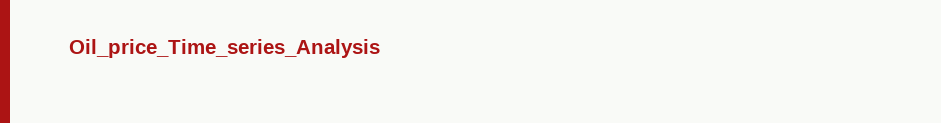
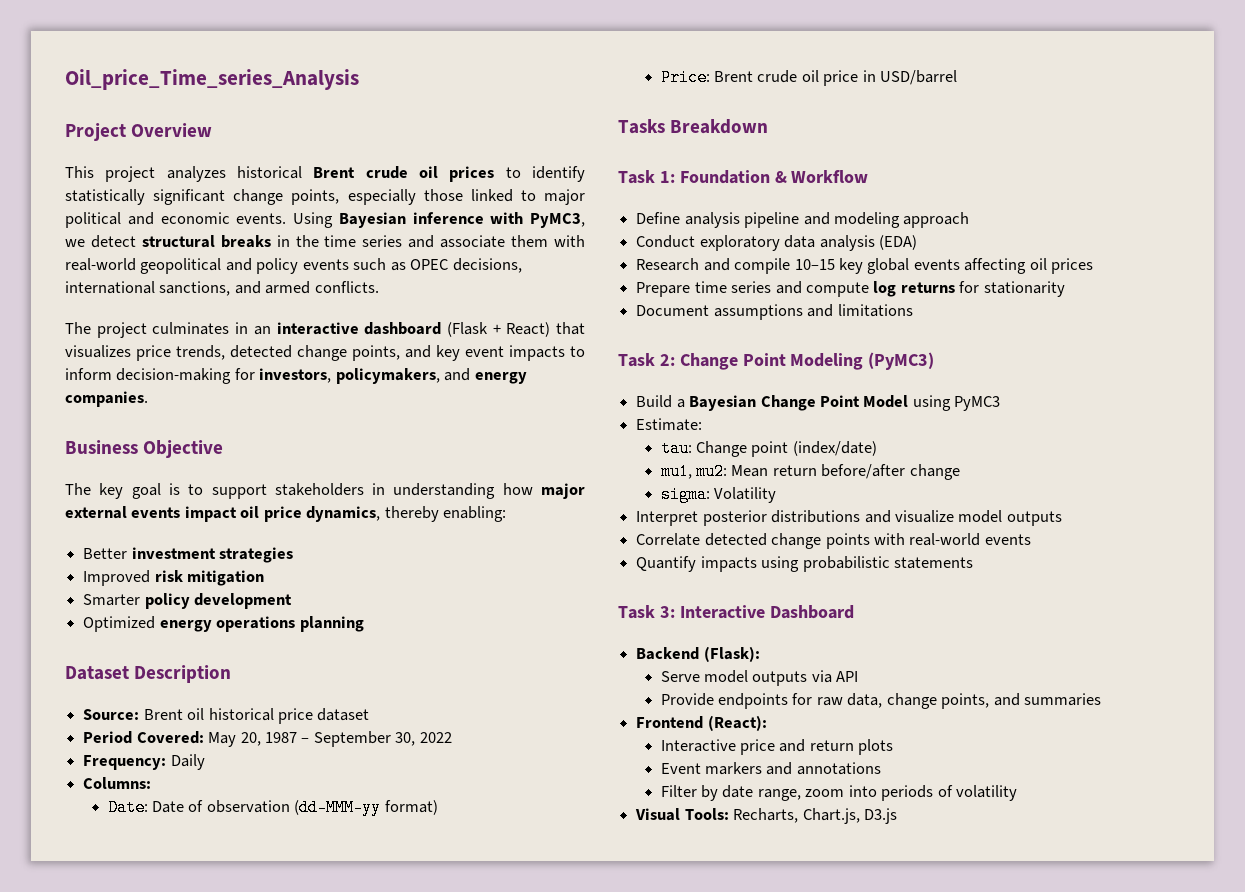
(380, 48) none -> [65,123,213,141] [65,166,585,182] [65,189,585,205] [65,212,585,228] [65,235,586,248] [65,258,522,274] [65,281,379,296] [65,322,585,338] [65,345,585,361] [65,368,527,384] [65,391,148,407] [65,440,224,458] [65,483,585,499] [65,506,507,522] [83,547,294,563] [83,570,265,586] [83,593,293,609] [83,616,364,632] [65,665,232,683] [83,708,370,724] [83,731,452,747] [83,754,205,770] [83,777,152,789] [107,799,438,816] [660,69,958,86] [618,119,769,134] [618,170,869,184] [636,212,970,228] [636,235,917,251] [636,258,1094,274] [636,281,1065,297] [636,304,913,320] [618,352,935,370] [636,395,1001,411] [636,418,703,431] [660,440,877,457] [660,463,960,480] [660,486,777,503] [636,510,1062,526] [636,533,1031,549] [636,556,973,572] [618,605,854,619] [636,646,760,662] [660,670,859,686] [660,693,1102,709] [636,715,767,731] [660,739,894,755] [660,762,881,775] [660,785,1018,801] [635,808,897,824] // Project Overview // This project analyzes historical Brent crude oil prices to identify statistically significant change points, especially those linked to major political and economic events. Using Bayesian inference with PyMC3, we detect structural breaks in the time series and associate them with real-world geopolitical and policy events such as OPEC decisions, international sanctions, and armed conflicts. // The project culminates in an interactive dashboard (Flask + React) that visualizes price trends, detected change points, and key event impacts to inform decision-making for investors, policymakers, and energy companies. // Business Objective // The key goal is to support stakeholders in understanding how major external events impact oil price dynamics, thereby enabling: // Better investment strategies // Improved risk mitigation // Smarter policy development // Optimized energy operations planning // Dataset Description // Source: Brent oil historical price dataset // Period Covered: May 20, 1987 – September 30, 2022 // Frequency: Daily // Columns: // Date: Date of observation (dd-MMM-yy format) // Price: Brent crude oil price in USD/barrel // Tasks Breakdown // Task 1: Foundation & Workflow // Define analysis pipeline and modeling approach // Conduct exploratory data analysis (EDA) // Research and compile 10–15 key global events affecting oil prices // Prepare time series and compute log returns for stationarity // Document assumptions and limitations // Task 2: Change Point Modeling (PyMC3) // Build a Bayesian Change Point Model using PyMC3 // Estimate: // tau: Change point (index/date) // mu1, mu2: Mean return before/after change // sigma: Volatility // Interpret posterior distributions and visualize model outputs // Correlate detected change points with real-world events // Quantify impacts using probabilistic statements // Task 3: Interactive Dashboard // Backend (Flask): // Serve model outputs via API // Provide endpoints for raw data, change points, and summaries // Frontend (React): // Interactive price and return plots // Event markers and annotations // Filter by date range, zoom into periods of volatility // Visual Tools: Recharts, Chart.js, D3.js

